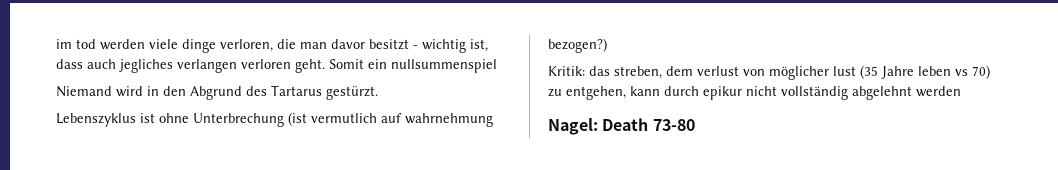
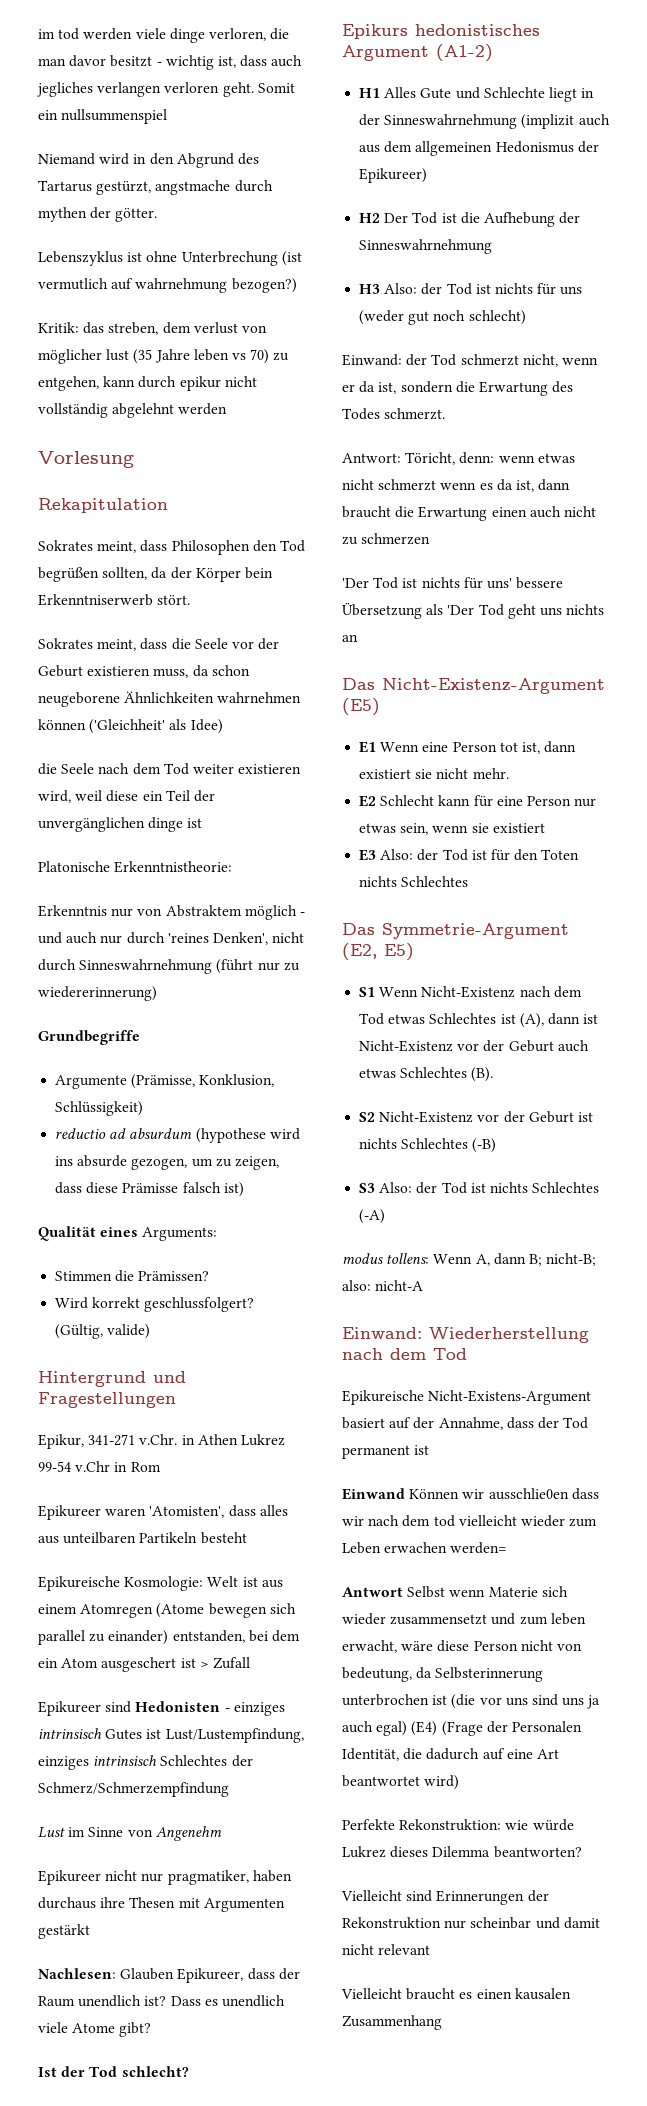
[326,86,378,100] gestürzt. -> [96,180,273,195] [38,207,158,222] gestürzt, angstmache durch mythen der götter.
[548,118,695,135] Nagel: Death 73-80 -> [38,451,134,468] [38,498,168,513] [38,540,305,555] [38,567,273,582] [38,594,191,606] [38,638,280,651] [38,665,250,678] [38,691,302,707] [38,719,223,734] [38,763,302,775] [38,790,215,803] [38,817,203,832] [38,861,233,873] [38,905,305,920] [38,932,305,945] [38,959,300,974] [38,986,157,1001] [38,1030,140,1045] [55,1074,275,1089] [55,1101,144,1116] [55,1128,300,1143] [55,1155,279,1170] [55,1182,244,1197] [38,1226,218,1241] [55,1270,210,1282] [55,1297,255,1312] [55,1324,151,1339] [38,1371,186,1387] [38,1392,176,1408] [38,1434,285,1449] [38,1461,161,1472] [38,1505,288,1520] [38,1532,247,1544] [38,1576,283,1591] [38,1603,296,1618] [38,1630,300,1645] [38,1657,250,1672] [38,1701,285,1716] [38,1728,304,1743] [38,1755,253,1770] [38,1782,229,1797] [38,1826,222,1841] [38,1870,292,1885] [38,1897,285,1912] [38,1924,90,1939] [38,1968,300,1983] [38,1995,285,2007] [38,2022,152,2037] [38,2066,189,2077] [342,24,540,39] [342,44,493,62] [359,87,595,102] [359,114,610,129] [359,141,599,156] [359,168,428,183] [359,212,581,227] [359,239,493,254] [359,283,583,295] [359,310,526,325] [342,354,598,367] [342,381,574,396] [342,408,446,420] [342,452,575,465] [342,479,571,492] [342,506,596,521] [342,533,431,545] [342,577,564,589] [342,603,605,619] [342,634,358,642] [342,678,605,694] [342,698,380,716] [359,741,577,754] [359,768,509,779] [359,795,597,807] [359,823,545,835] [359,849,580,861] [359,876,469,887] [342,923,569,939] [342,943,414,961] [359,986,582,998] [359,1013,599,1028] [359,1040,589,1052] [359,1067,494,1082] [359,1111,593,1123] [359,1138,497,1153] [359,1182,600,1194] [359,1209,386,1224] [342,1253,597,1266] [342,1280,424,1291] [342,1327,589,1343] [342,1348,467,1360] [342,1390,592,1405] [342,1417,589,1430] [342,1445,430,1459] [342,1488,599,1500] [342,1515,598,1527] [342,1542,508,1554] [342,1586,568,1598] [342,1613,586,1625] [342,1640,582,1653] [342,1667,544,1682] [342,1694,601,1709] [342,1721,582,1736] [342,1748,559,1761] [342,1775,460,1790] [342,1819,574,1831] [342,1846,582,1858] [341,1890,549,1905] [342,1917,600,1929] [342,1944,431,1955] [341,1988,571,2000] [342,2015,442,2030] Vorlesung // Rekapitulation // Sokrates meint, dass Philosophen den Tod begrüßen sollten, da der Körper bein Erkenntniserwerb stört. // Sokrates meint, dass die Seele vor der Geburt existieren muss, da schon neugeborene Ähnlichkeiten wahrnehmen können ('Gleichheit' als Idee) // die Seele nach dem Tod weiter existieren wird, weil diese ein Teil der unvergänglichen dinge ist // Platonische Erkenntnistheorie: // Erkenntnis nur von Abstraktem möglich - und auch nur durch 'reines Denken', nicht durch Sinneswahrnehmung (führt nur zu wiedererinnerung) // Grundbegriffe // Argumente (Prämisse, Konklusion, Schlüssigkeit) // reductio ad absurdum (hypothese wird ins absurde gezogen, um zu zeigen, dass diese Prämisse falsch ist) // Qualität eines Arguments: // Stimmen die Prämissen? // Wird korrekt geschlussfolgert? (Gültig, valide) // Hintergrund und Fragestellungen // Epikur, 341-271 v.Chr. in Athen Lukrez 99-54 v.Chr in Rom // Epikureer waren 'Atomisten', dass alles aus unteilbaren Partikeln besteht // Epikureische Kosmologie: Welt ist aus einem Atomregen (Atome bewegen sich parallel zu einander) entstanden, bei dem ein Atom ausgeschert ist > Zufall // Epikureer sind Hedonisten - einziges intrinsisch Gutes ist Lust/Lustempfindung, einziges intrinsisch Schlechtes der Schmerz/Schmerzempfindung // Lust im Sinne von Angenehm // Epikureer nicht nur pragmatiker, haben durchaus ihre Thesen mit Argumenten gestärkt // Nachlesen: Glauben Epikureer, dass der Raum unendlich ist? Dass es unendlich viele Atome gibt? // Ist der Tod schlecht? // Epikurs hedonistisches Argument (A1-2) // H1 Alles Gute und Schlechte liegt in der Sinneswahrnehmung (implizit auch aus dem allgemeinen Hedonismus der Epikureer) // H2 Der Tod ist die Aufhebung der Sinneswahrnehmung // H3 Also: der Tod ist nichts für uns (weder gut noch schlecht) // Einwand: der Tod schmerzt nicht, wenn er da ist, sondern die Erwartung des Todes schmerzt. // Antwort: Töricht, denn: wenn etwas nicht schmerzt wenn es da ist, dann braucht die Erwartung einen auch nicht zu schmerzen // 'Der Tod ist nichts für uns' bessere Übersetzung als 'Der Tod geht uns nichts an // Das Nicht-Existenz-Argument (E5) // E1 Wenn eine Person tot ist, dann existiert sie nicht mehr. // E2 Schlecht kann für eine Person nur etwas sein, wenn sie existiert // E3 Also: der Tod ist für den Toten nichts Schlechtes // Das Symmetrie-Argument (E2, E5) // S1 Wenn Nicht-Existenz nach dem Tod etwas Schlechtes ist (A), dann ist Nicht-Existenz vor der Geburt auch etwas Schlechtes (B). // S2 Nicht-Existenz vor der Geburt ist nichts Schlechtes (-B) // S3 Also: der Tod ist nichts Schlechtes (-A) // modus tollens: Wenn A, dann B; nicht-B; also: nicht-A // Einwand: Wiederherstellung nach dem Tod // Epikureische Nicht-Existens-Argument basiert auf der Annahme, dass der Tod permanent ist // Einwand Können wir ausschlie0en dass wir nach dem tod vielleicht wieder zum Leben erwachen werden= // Antwort Selbst wenn Materie sich wieder zusammensetzt und zum leben erwacht, wäre diese Person nicht von bedeutung, da Selbsterinnerung unterbrochen ist (die vor uns sind uns ja auch egal) (E4) (Frage der Personalen Identität, die dadurch auf eine Art beantwortet wird) // Perfekte Rekonstruktion: wie würde Lukrez dieses Dilemma beantworten? // Vielleicht sind Erinnerungen der Rekonstruktion nur scheinbar und damit nicht relevant // Vielleicht braucht es einen kausalen Zusammenhang

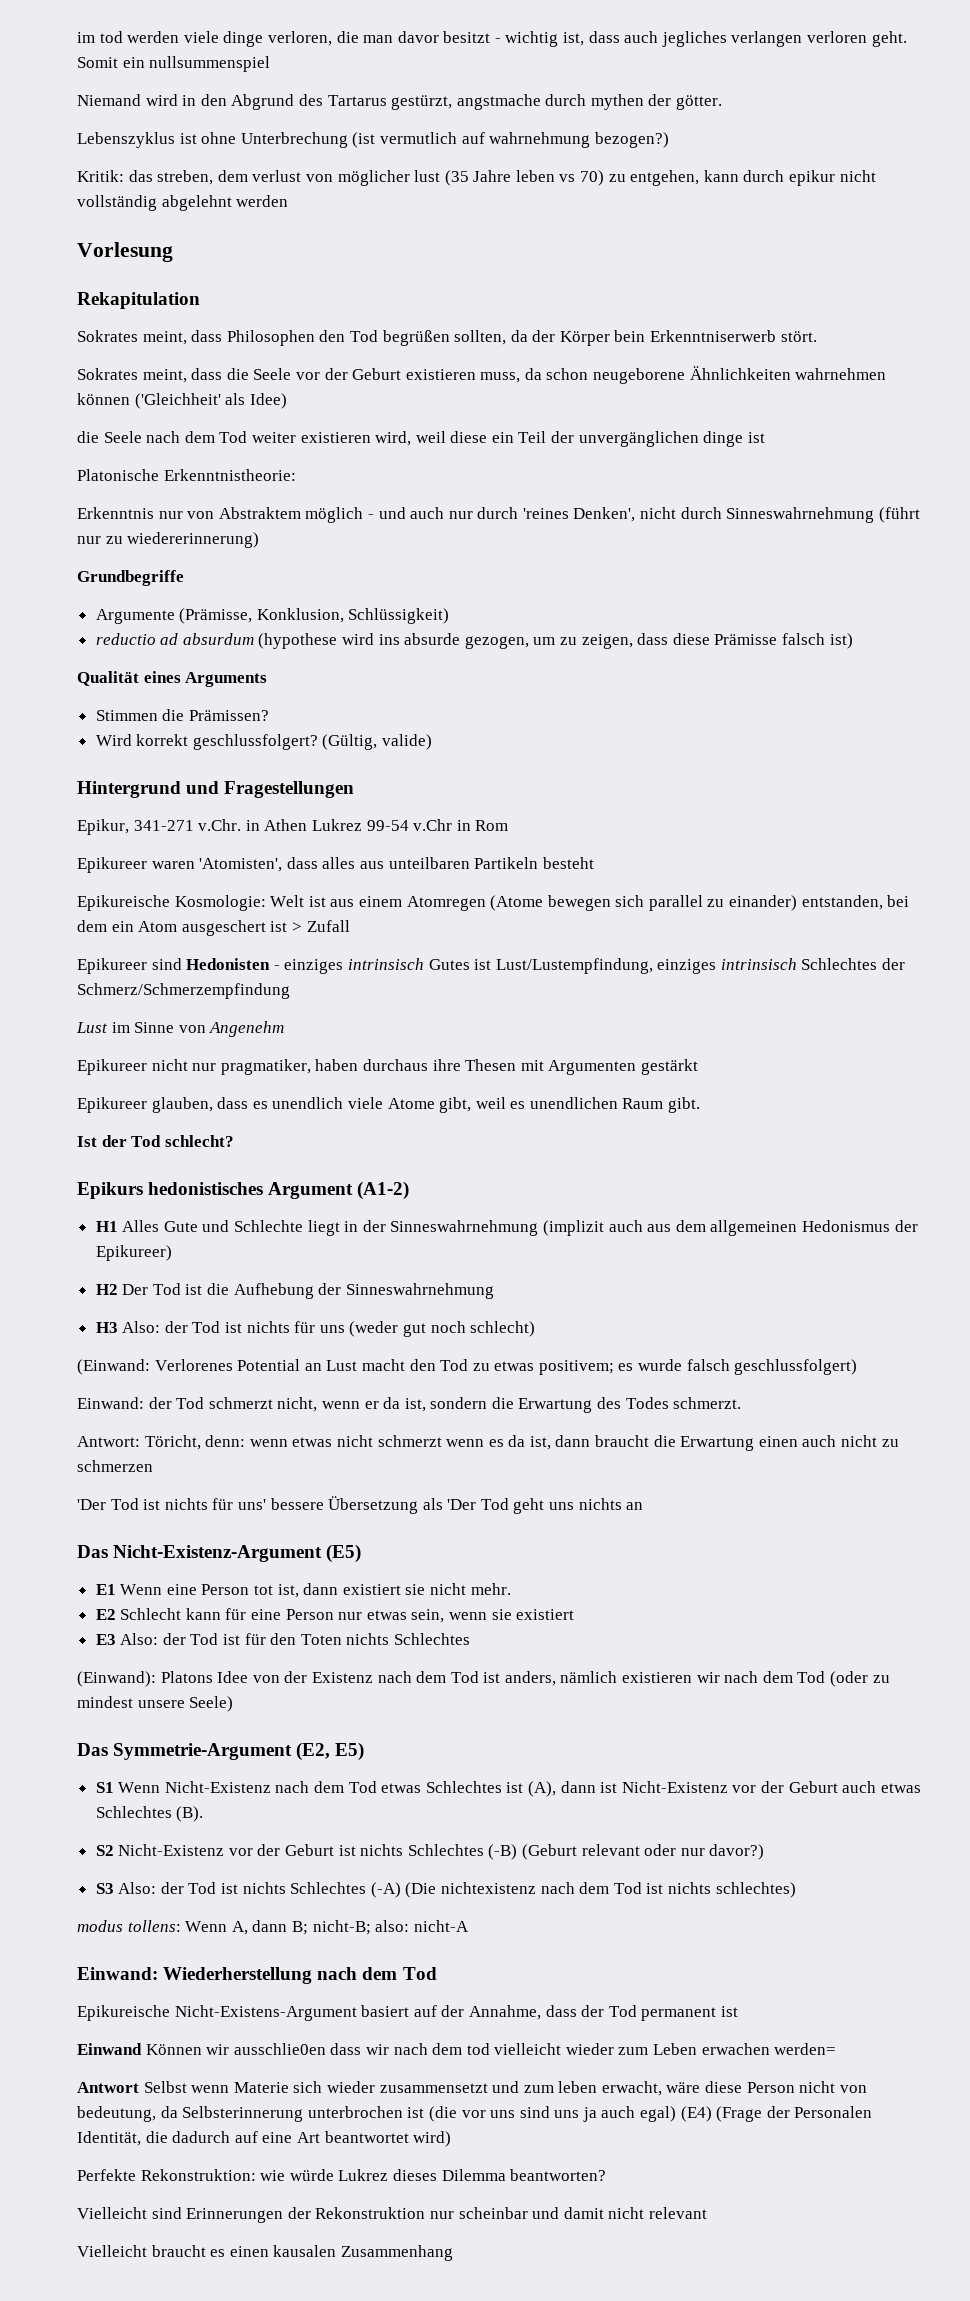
[142,1227,218,1241] Arguments: -> [185,672,268,687] Arguments
[38,1968,300,1983] [38,1995,285,2007] [38,2022,152,2037] Nachlesen: Glauben Epikureer, dass der Raum unendlich ist? Dass es unendlich viele Atome gibt? -> [77,1097,701,1113] Epikureer glauben, dass es unendlich viele Atome gibt, weil es unendlichen Raum gibt.
(526, 317) none -> [77,1359,858,1375] // (Einwand: Verlorenes Potential an Lust macht den Tod zu etwas positivem; es wurde falsch geschlussfolgert)
(469, 881) none -> [77,1671,890,1687] [77,1696,234,1712] // (Einwand): Platons Idee von der Existenz nach dem Tod ist anders, nämlich existieren wir nach dem Tod (oder zu mindest unsere Seele)
(497, 1145) none -> [522,1844,765,1860] (Geburt relevant oder nur davor?)
(386, 1216) none -> [405,1882,796,1898] (Die nichtexistenz nach dem Tod ist nichts schlechtes)

